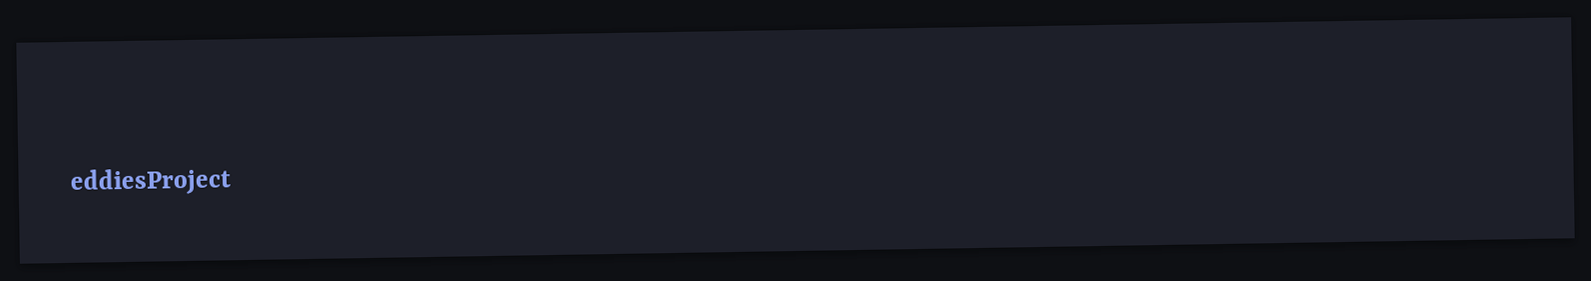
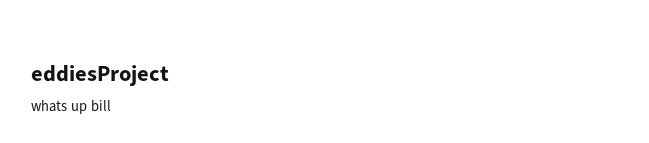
(231, 181) none -> [31,100,111,114] // whats up bill

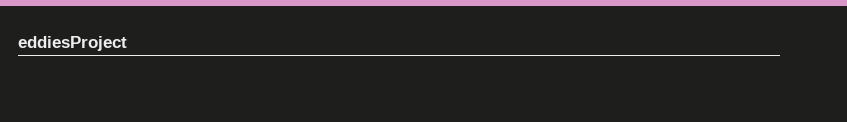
[31,100,111,114] // whats up bill -> (127, 43) none

